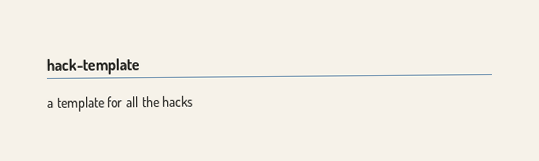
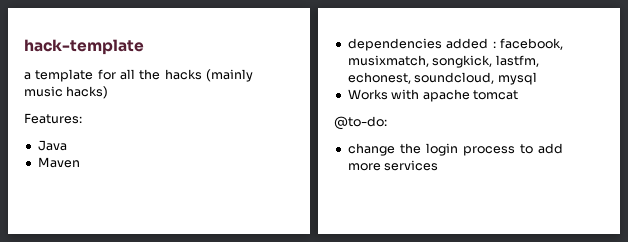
(194, 101) none -> [206,69,253,82] [24,86,109,99] [24,113,82,124] [37,140,67,151] [37,157,80,168] [347,38,563,51] [347,55,539,68] [347,72,537,85] [347,89,518,102] [334,116,387,130] [347,143,563,156] [347,160,439,171] (mainly music hacks) // Features: // Java // Maven // dependencies added : facebook, musixmatch, songkick, lastfm, echonest, soundcloud, mysql // Works with apache tomcat // @to-do: // change the login process to add more services

